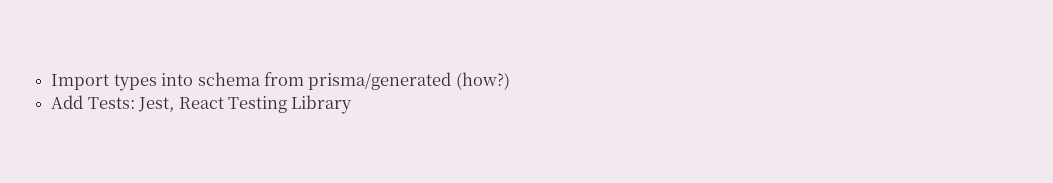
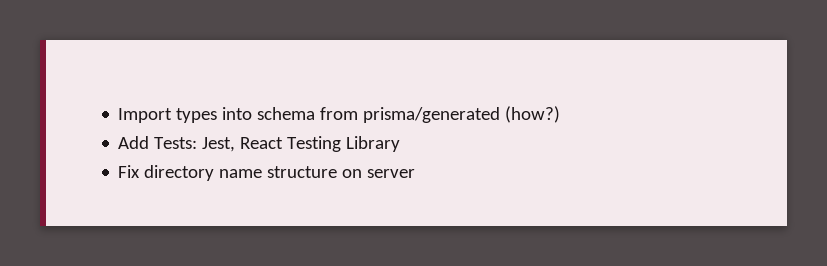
(353, 104) none -> [118,165,416,181] // Fix directory name structure on server

